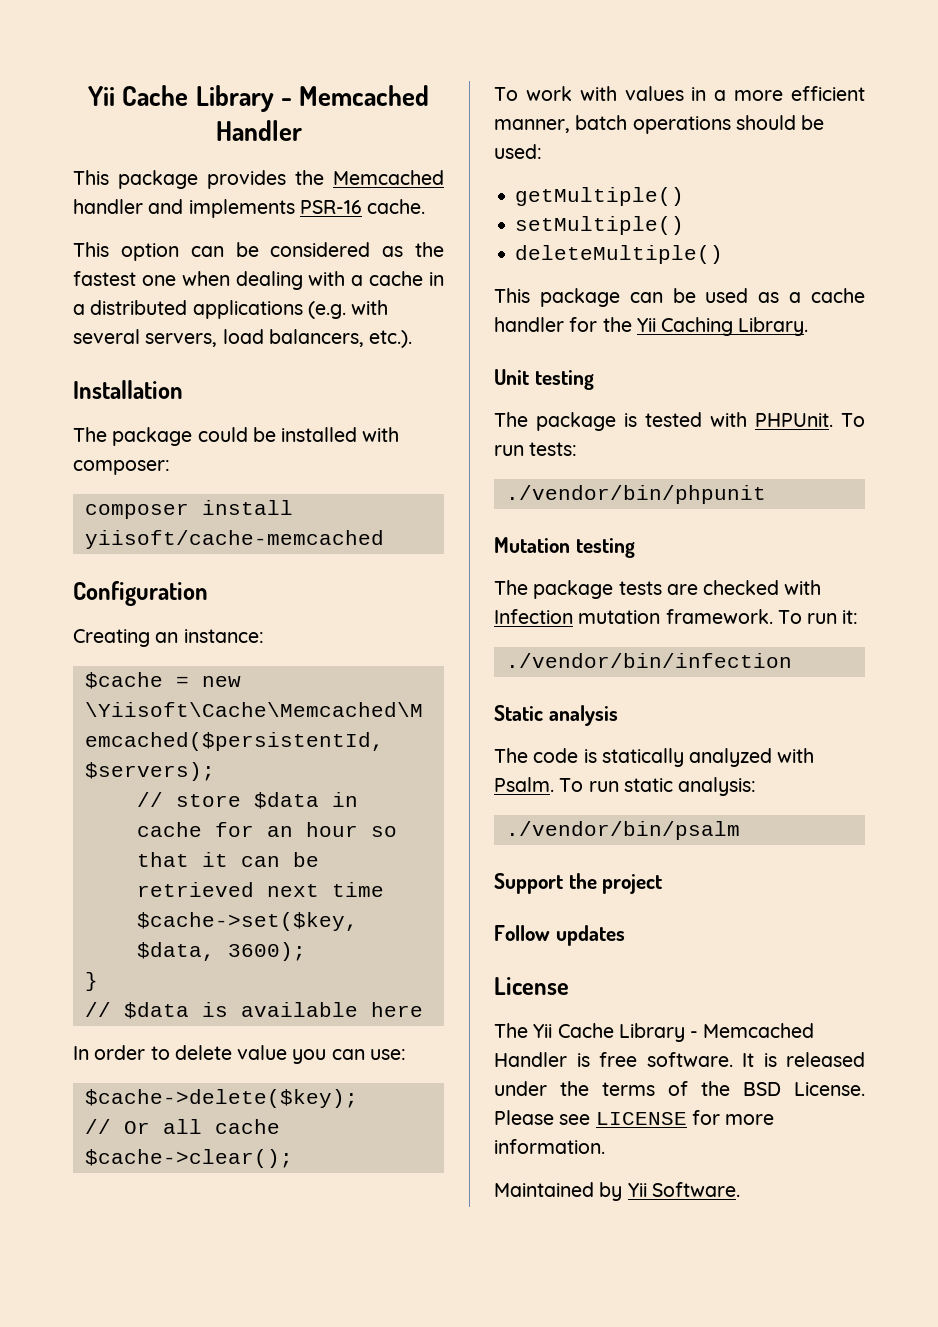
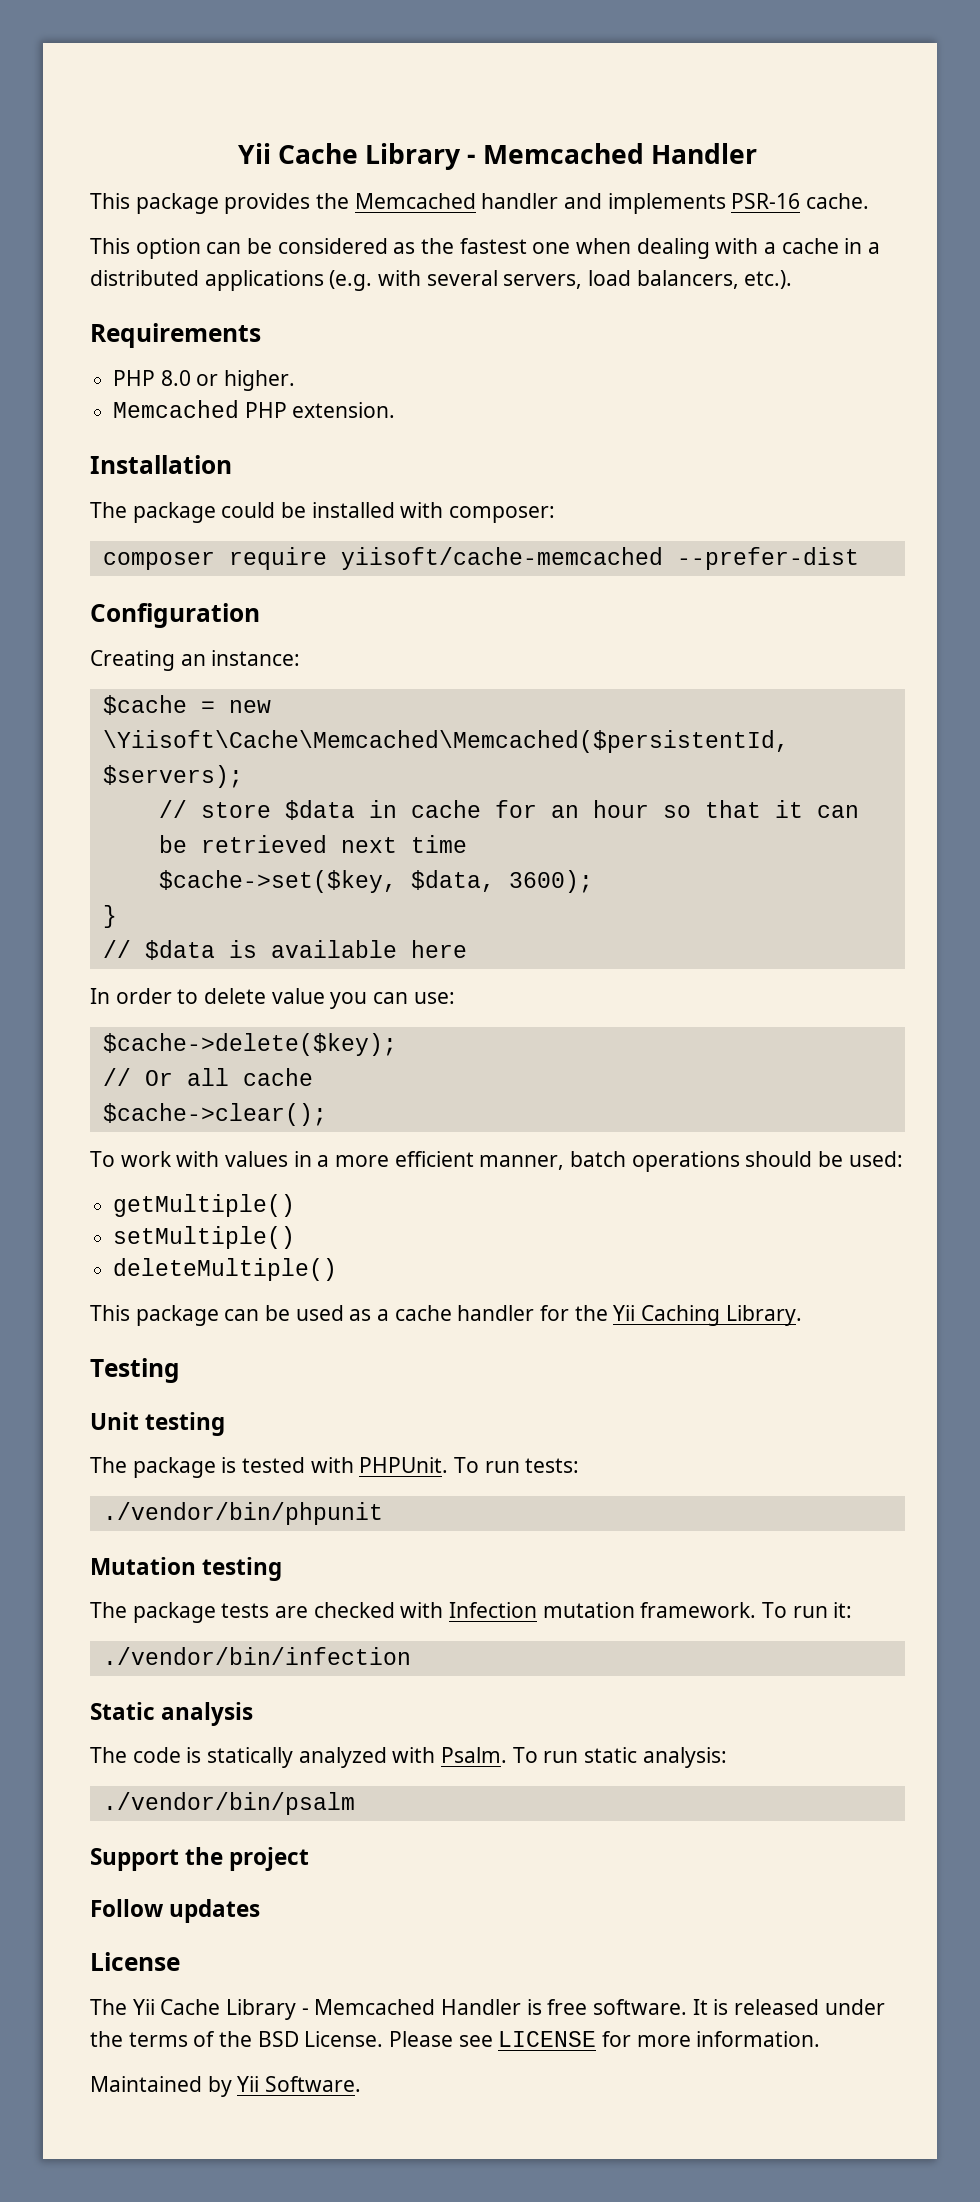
(413, 339) none -> [90,323,261,348] [113,370,296,391] [113,400,396,418] // Requirements // PHP 8.0 or higher. // Memcached PHP extension.
[201,500,293,515] install -> [228,547,327,570] require
(384, 539) none -> [676,547,859,570] --prefer-dist
(809, 326) none -> [90,1358,180,1383] // Testing

